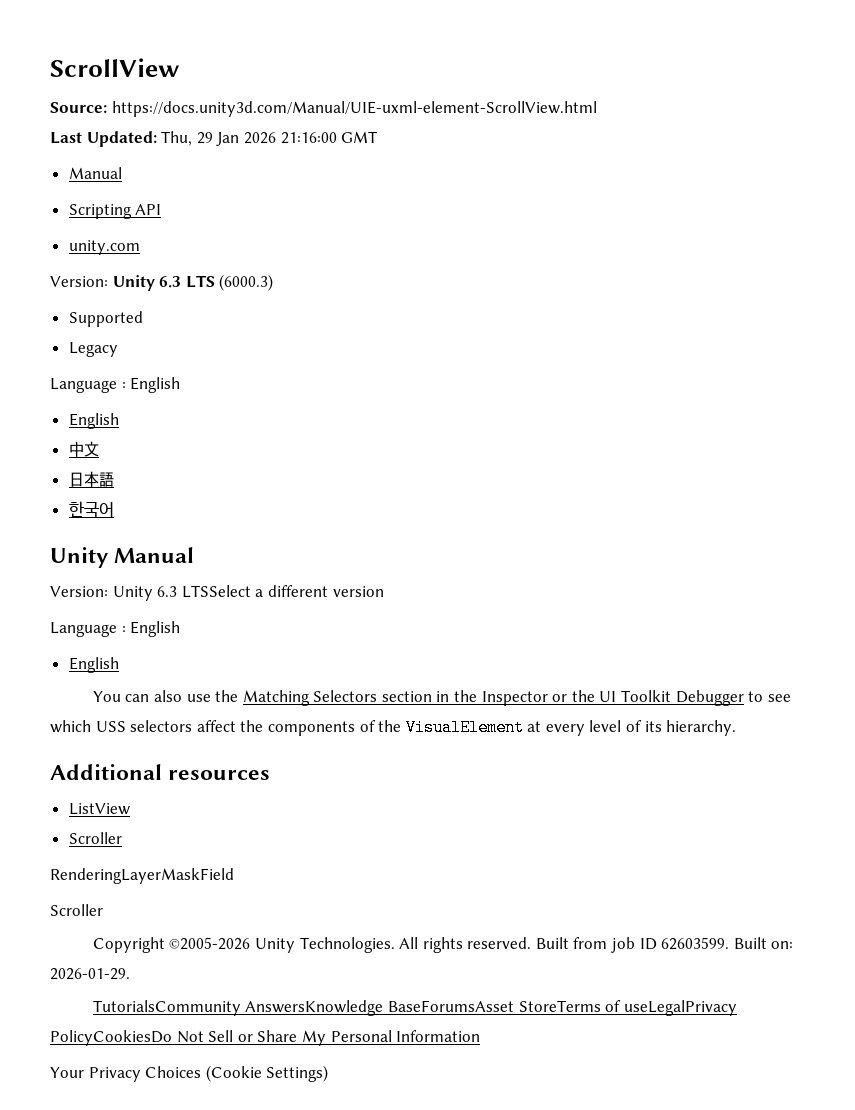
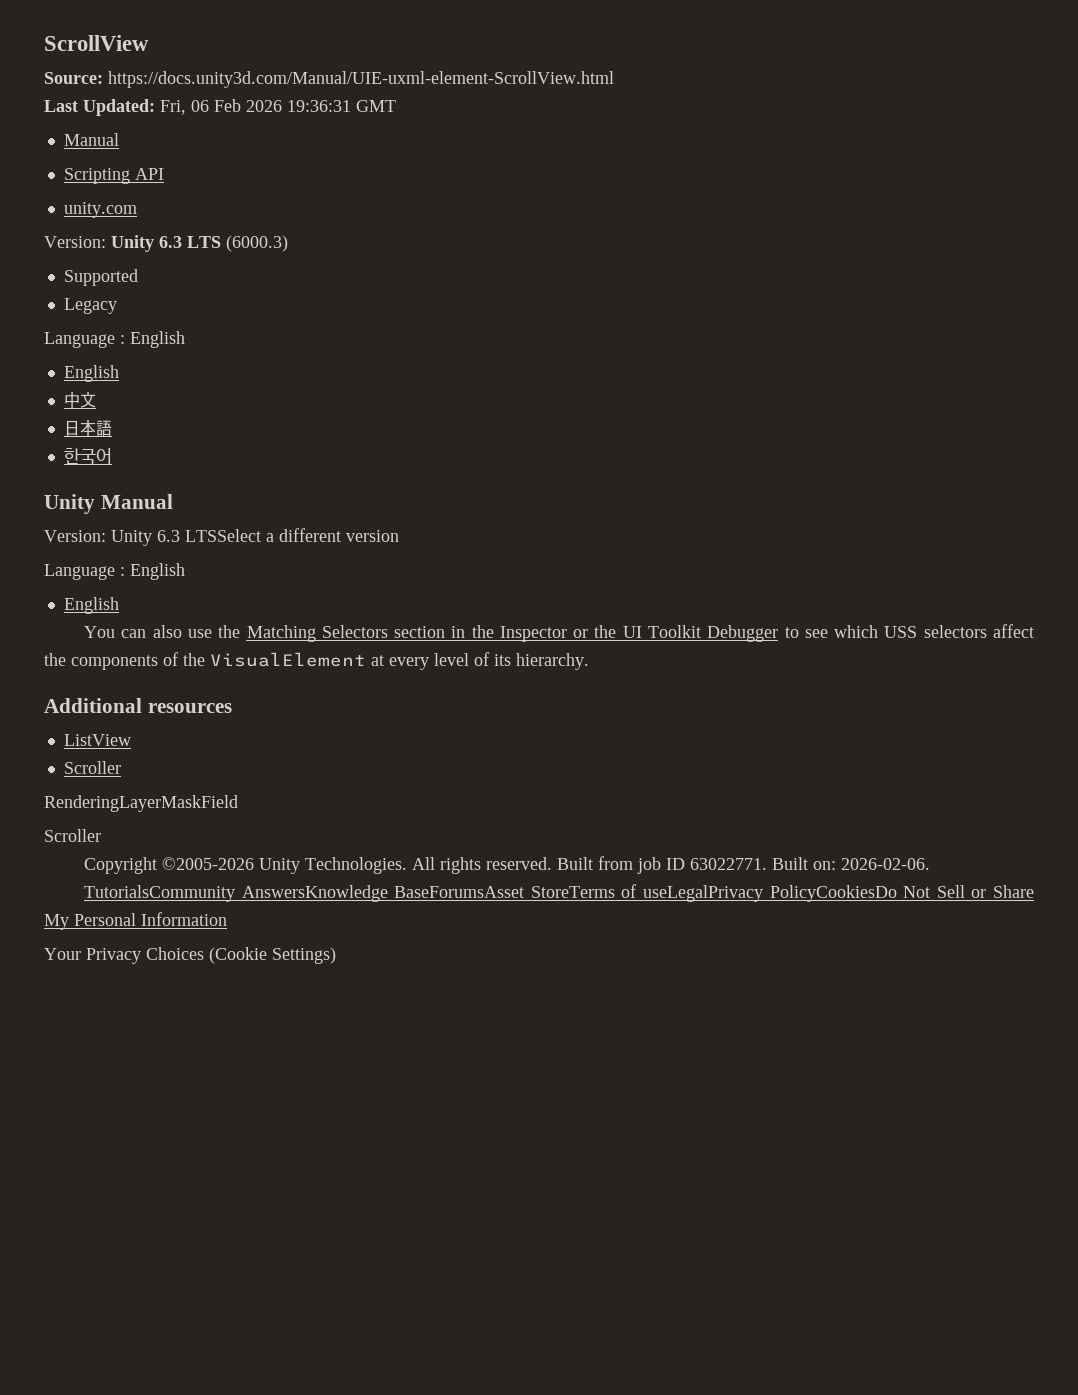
[161,131,337,146] Thu, 29 Jan 2026 21:16:00 -> [160,99,351,115] Fri, 06 Feb 2026 19:36:31
[661,937,730,950] 62603599. -> [690,858,768,870] 63022771.
[50,968,130,980] 2026-01-29. -> [841,858,931,870] 2026-02-06.

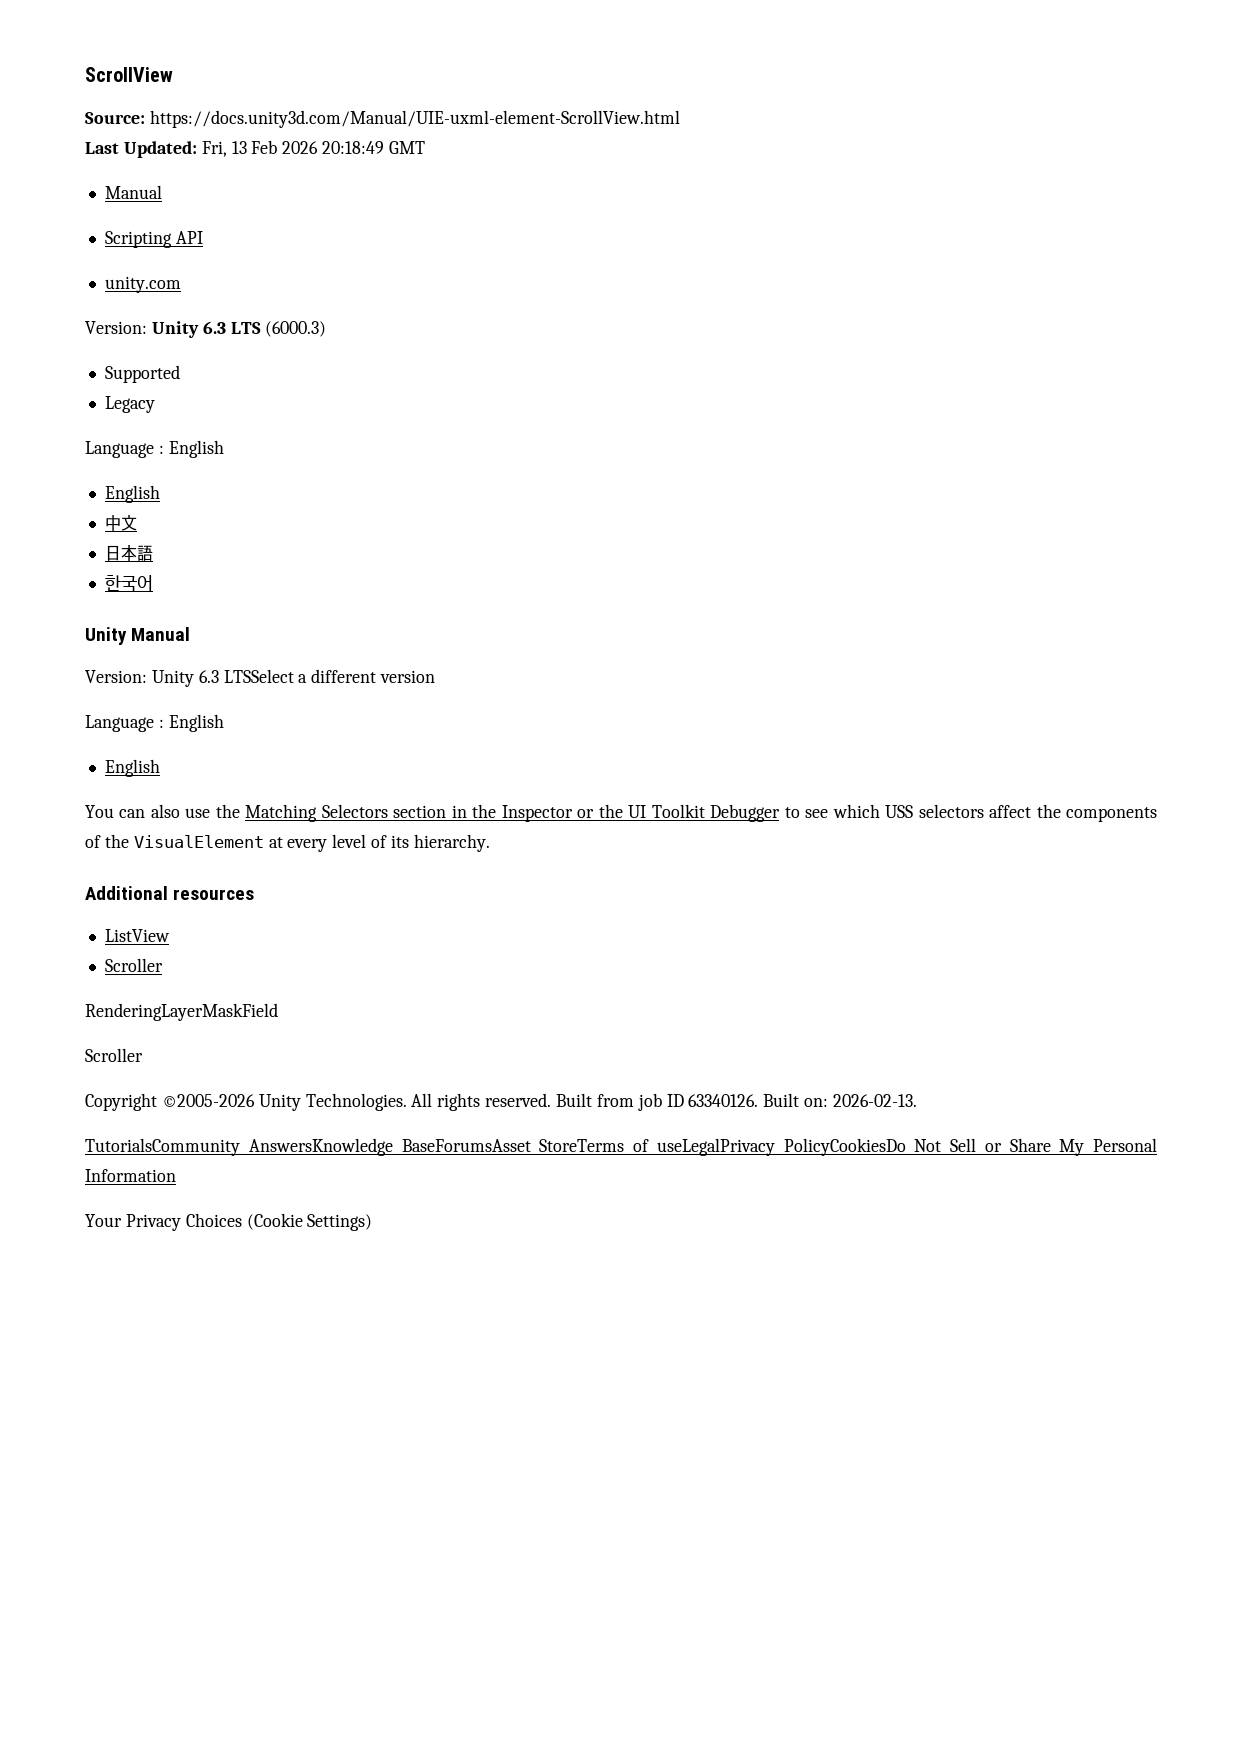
[191,100,209,112] 06 -> [231,141,247,154] 13
[287,100,351,112] 19:36:31 -> [322,141,385,154] 20:18:49
[690,858,768,870] 63022771. -> [688,1094,759,1107] 63340126.
[841,858,931,870] 2026-02-06. -> [833,1094,918,1107] 2026-02-13.

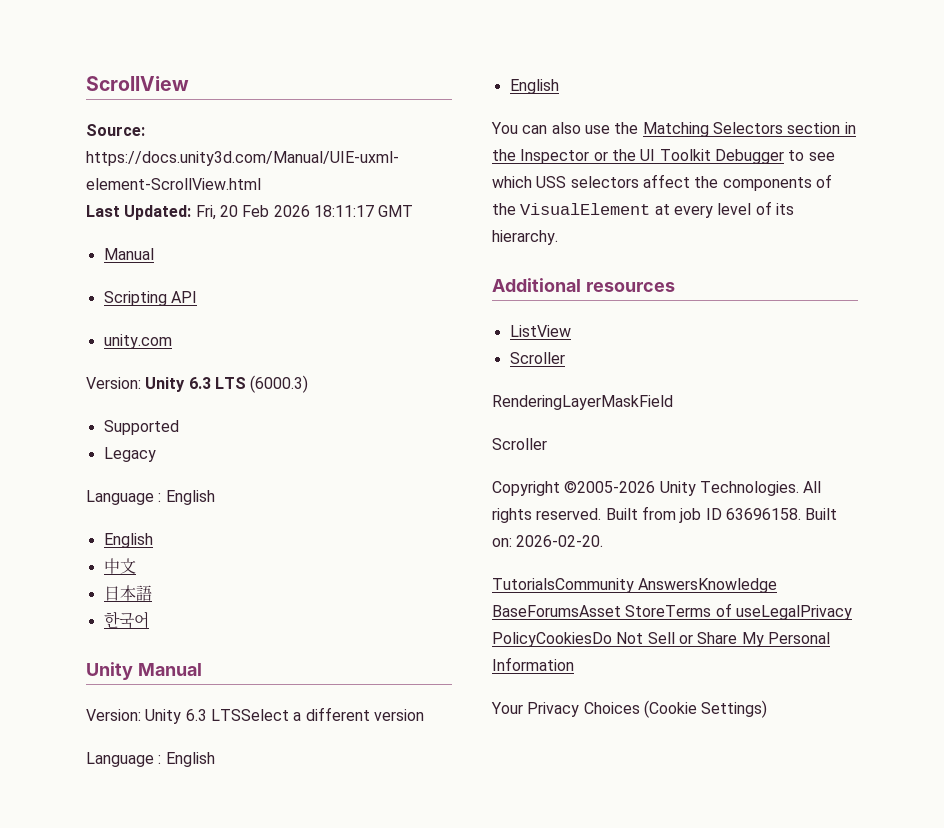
[231,141,247,154] 13 -> [219,205,238,217] 20
[322,141,385,154] 20:18:49 -> [313,205,374,217] 18:11:17
[688,1094,759,1107] 63340126. -> [725,508,801,520] 63696158.
[833,1094,918,1107] 2026-02-13. -> [516,535,604,547] 2026-02-20.

